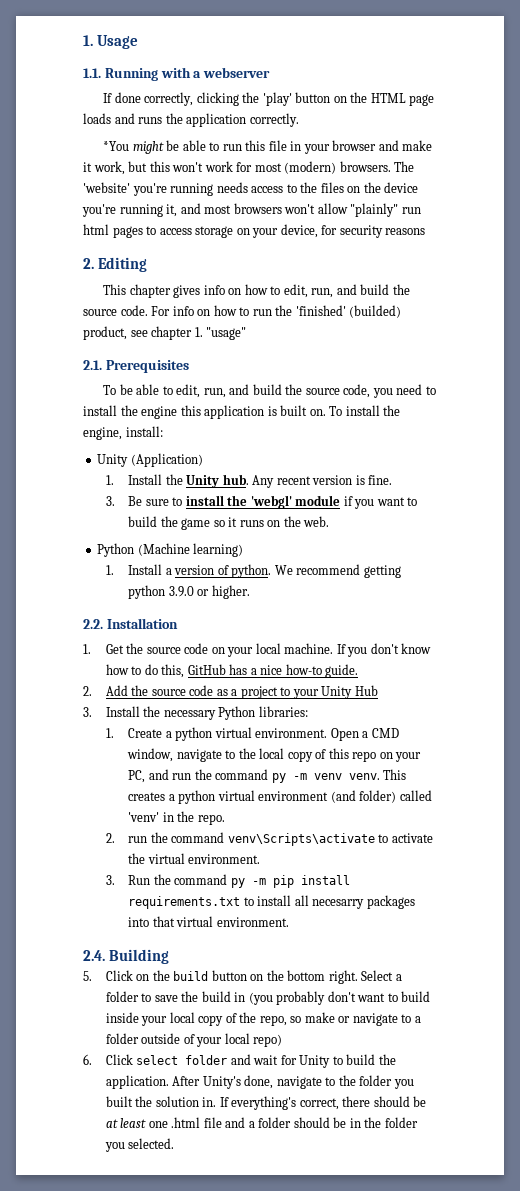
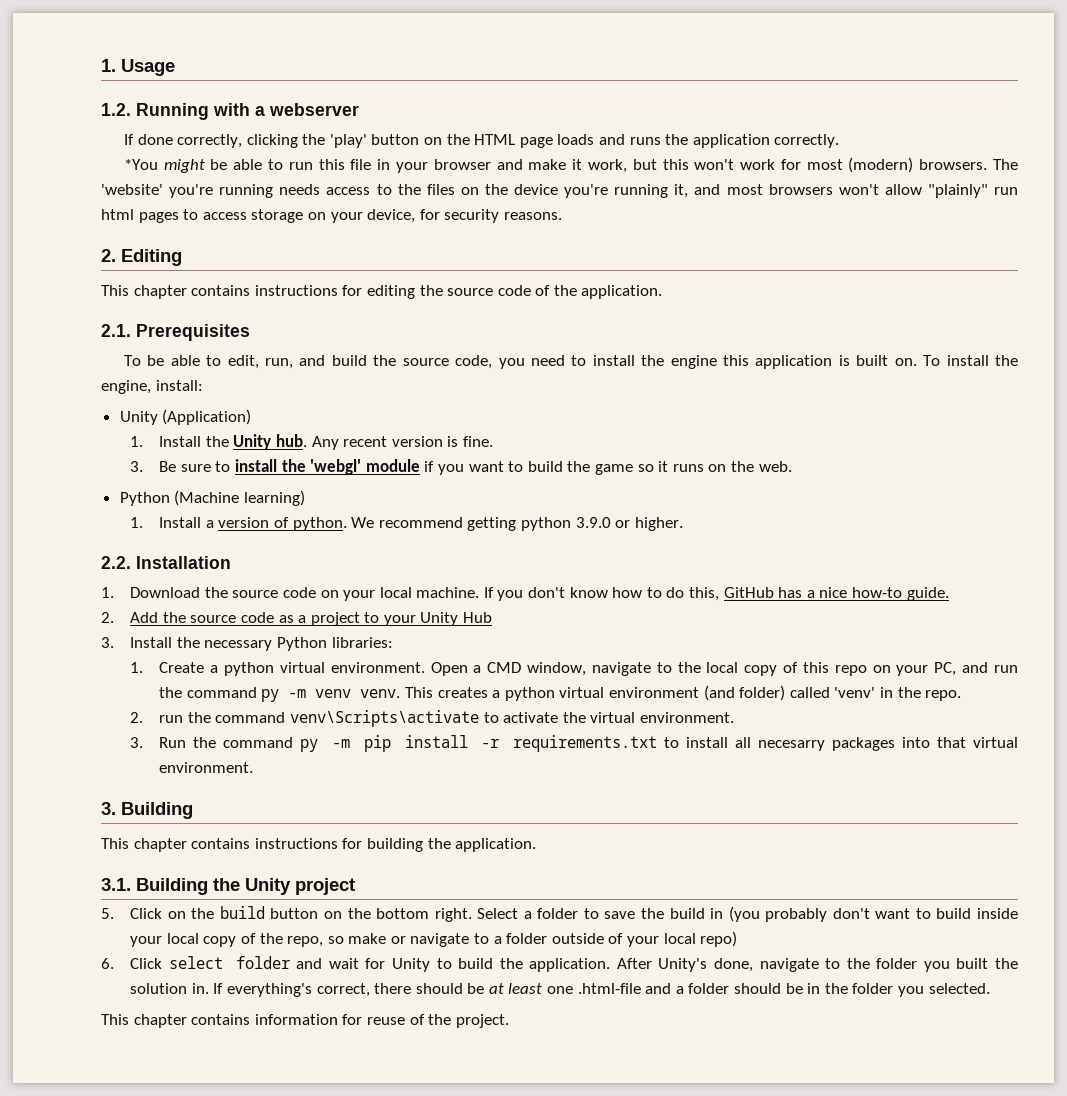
[83,68,101,78] 1.1. -> [101,103,131,116] 1.2.
[385,228,426,235] reasons -> [503,212,562,220] reasons.
[173,284,410,298] [83,305,402,318] [83,326,247,340] gives info on how to edit, run, and build the source code. For info on how to run the 'finished' (builded) product, see chapter 1. "usage" -> [191,285,663,299] contains instructions for editing the source code of the application.
[105,644,124,654] Get -> [130,587,201,598] Download
(350, 880) none -> [481,739,500,748] -r
[83,949,170,964] 2.4. Building -> [101,802,193,819] [101,838,537,852] [101,878,355,895] 3. Building // This chapter contains instructions for building the application. // 3.1. Building the Unity project
[171,1117,222,1128] .html file -> [577,983,641,994] .html-file
(175, 1143) none -> [101,1014,509,1028] // This chapter contains information for reuse of the project.

